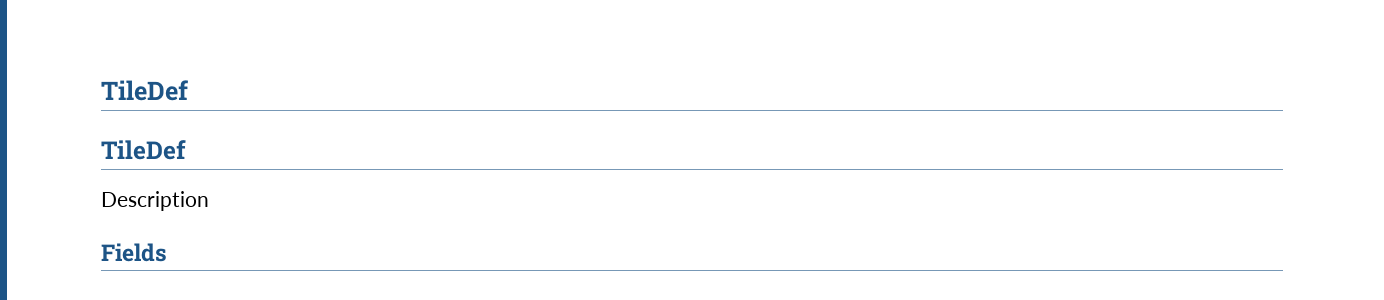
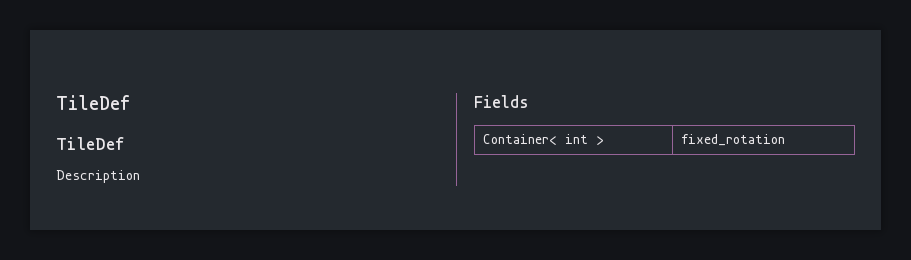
(167, 252) none -> [482,134,604,145] [680,134,785,146] // Container< int > | fixed_rotation

